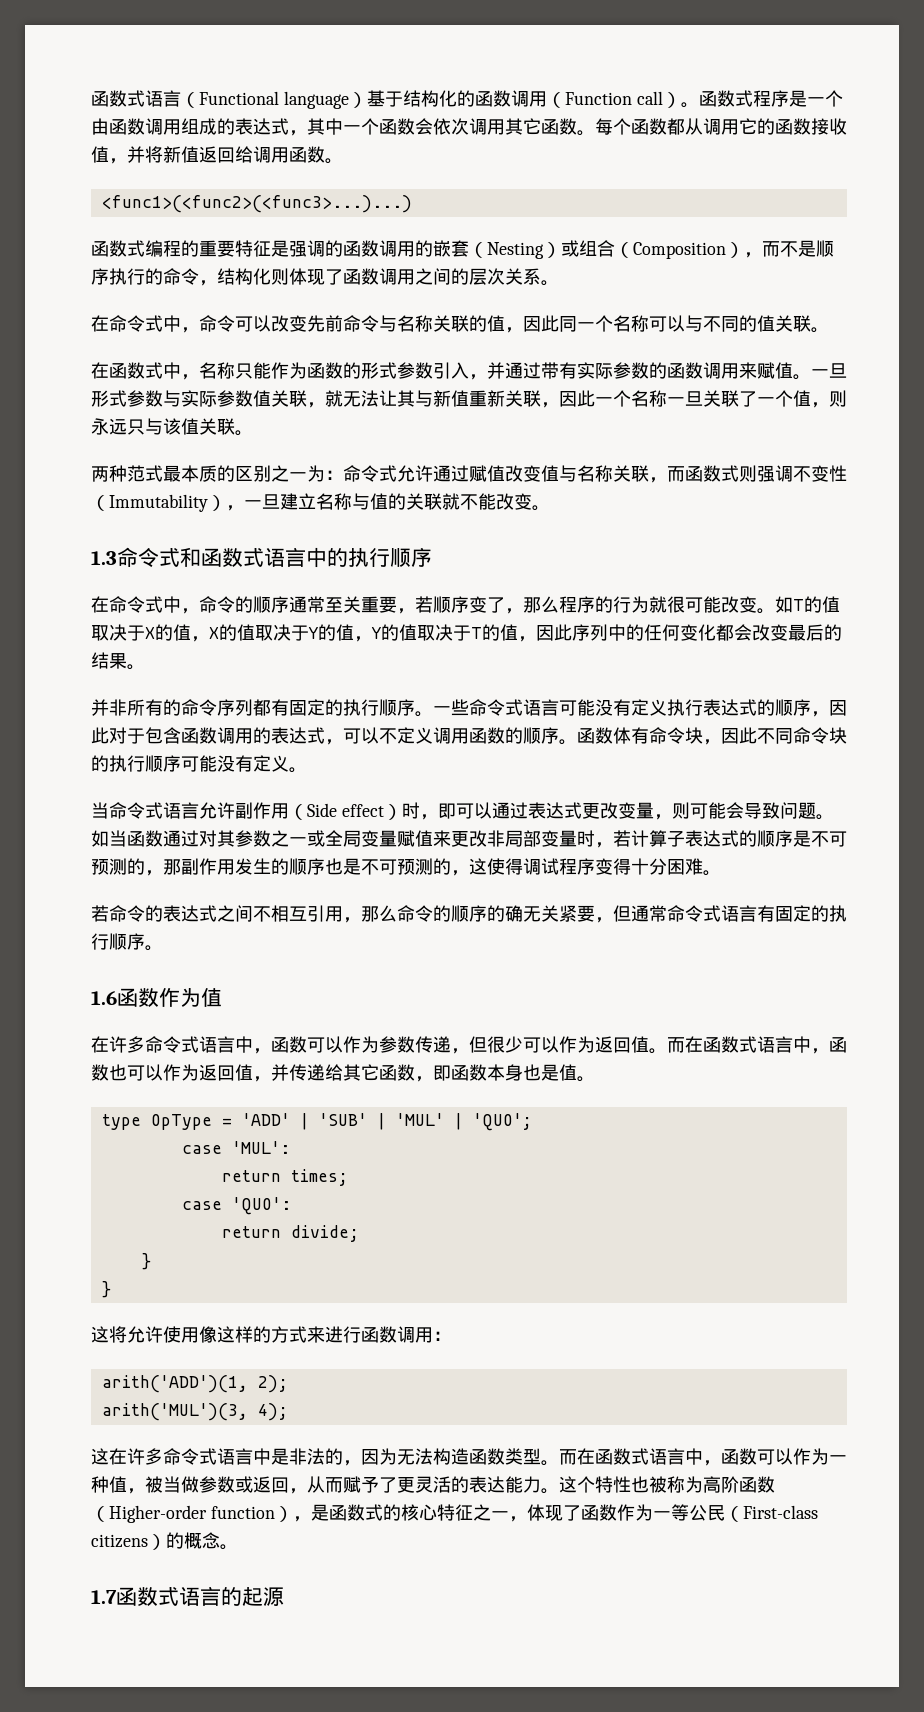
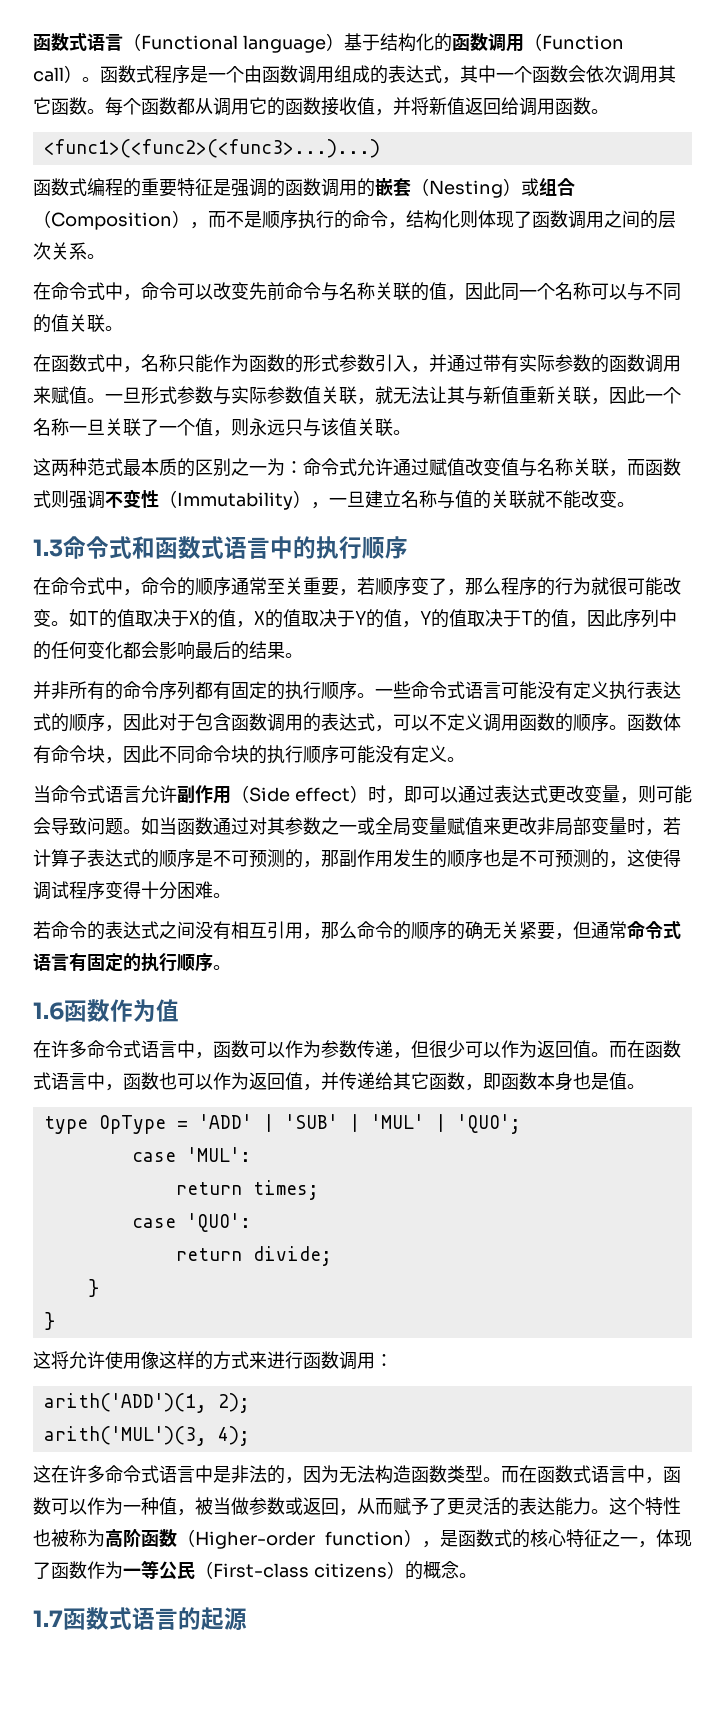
(253, 433) none -> [33,458,51,476] 这
[752,624,788,641] 改变 -> [159,641,195,660] 影响
[253,906,271,922] 不 -> [195,921,231,940] 没有

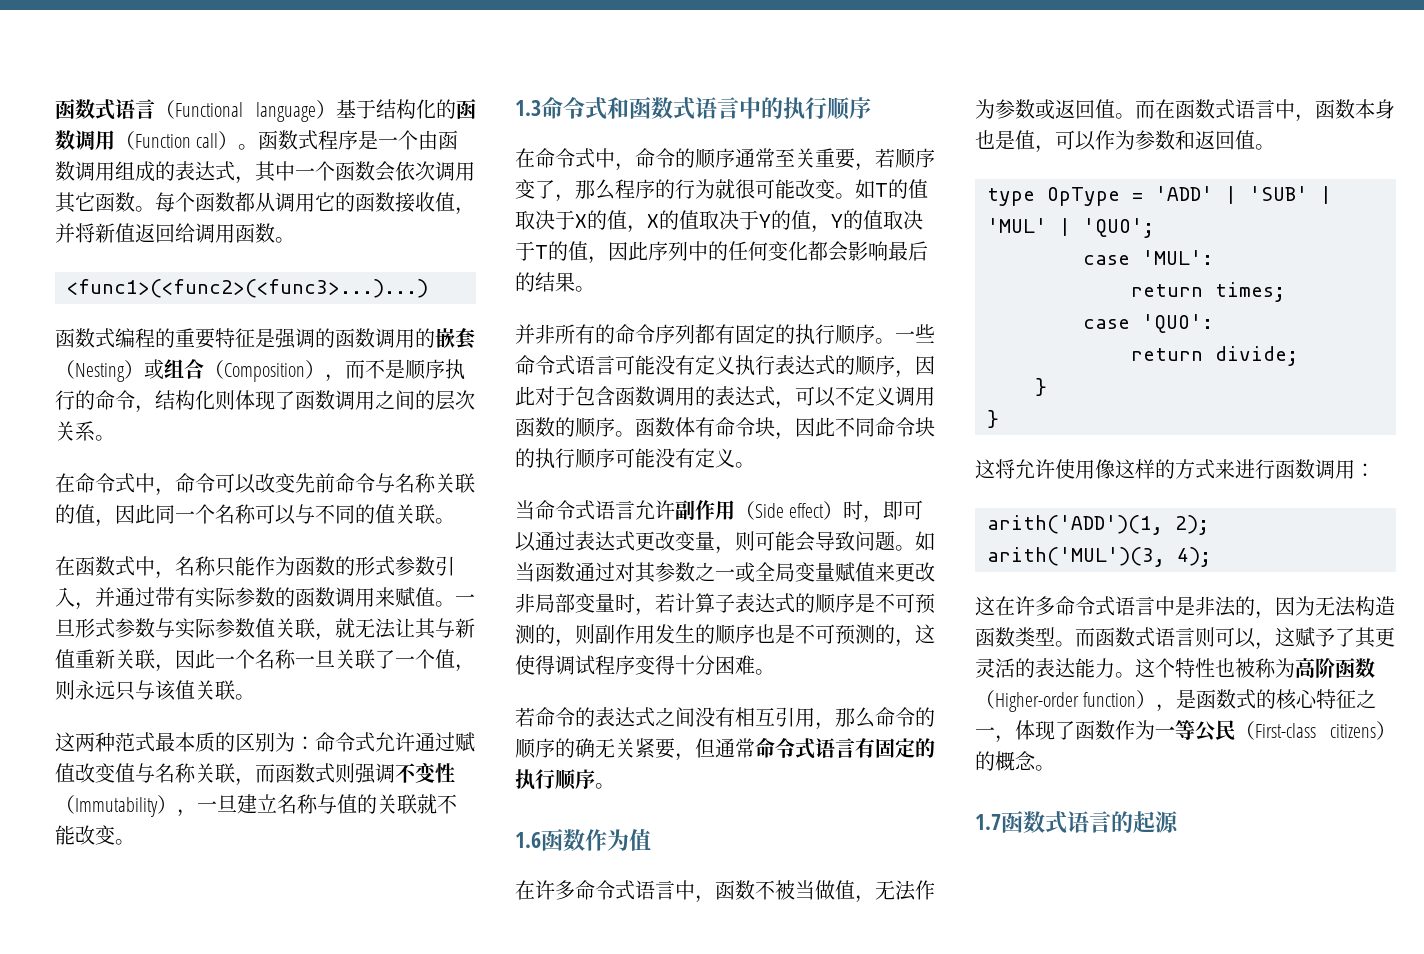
[231,458,267,476] 之一 -> (275, 742) none
[321,849,339,867] 那 -> [575,624,595,644] 则
[249,1040,537,1059] 可以作为参数传递，但很少可以作为 -> [755,880,935,903] [975,99,1055,120] 不被当做值，无法作为参数或
[159,1072,609,1091] 也可以作为返回值，并传递给其它函数，即函数本身也是 -> [1355,99,1395,119] [975,130,1235,153] 本身也是值，可以作为参数和返回
[519,1465,681,1484] [33,1497,447,1516] 在函数式语言中，函数可以作为一种值，被当做参数或返回，从而赋予了 -> [1095,627,1376,650] 函数式语言则可以，这赋予了其

